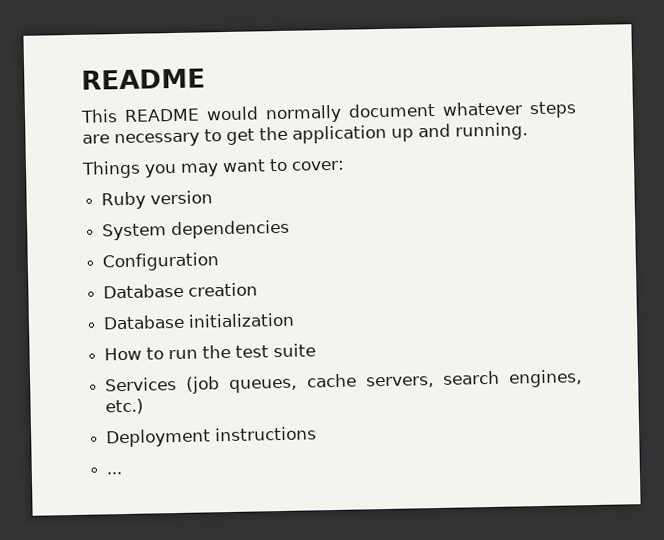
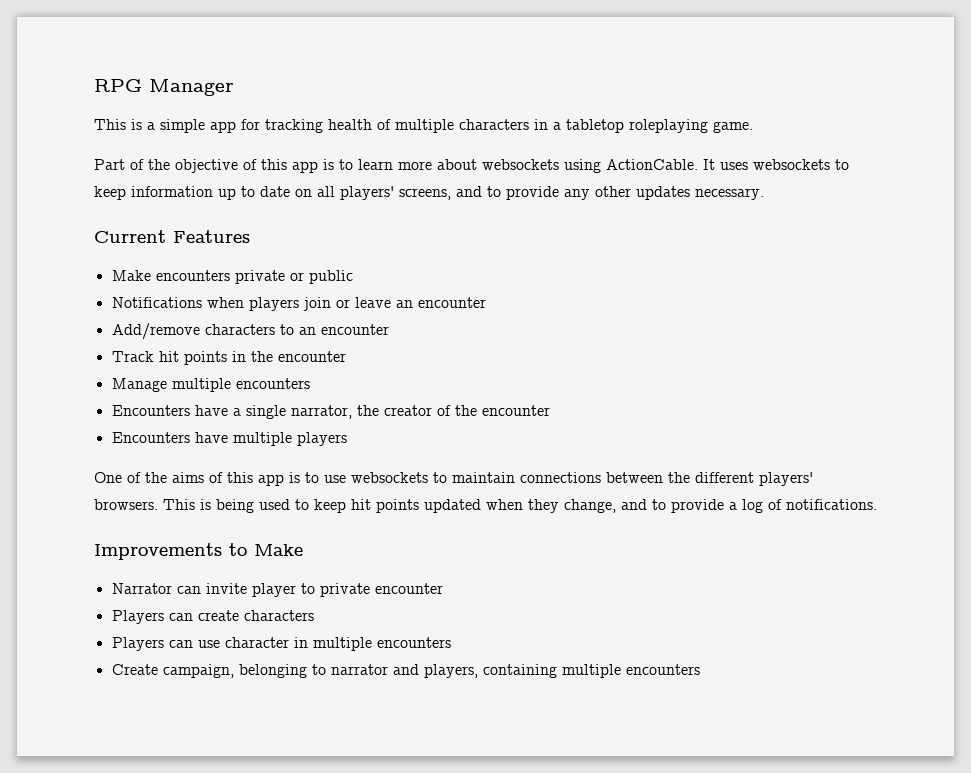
[81,68,206,90] [80,101,577,124] [82,122,528,148] [81,158,345,179] [101,190,214,210] [102,219,291,241] [102,252,220,272] [103,282,259,299] [103,312,296,330] [104,343,317,361] [105,369,582,394] [105,398,145,415] [106,426,318,448] [106,472,123,475] README // This README would normally document whatever steps are necessary to get the application up and running. // Things you may want to cover: // Ruby version // System dependencies // Configuration // Database creation // Database initialization // How to run the test suite // Services (job queues, cache servers, search engines, etc.) // Deployment instructions // ... -> [94,79,234,96] [94,119,753,133] [94,159,849,173] [94,186,764,200] [94,230,250,243] [111,270,353,284] [111,297,486,311] [111,323,389,340] [111,351,346,365] [111,378,310,392] [111,405,550,419] [111,432,347,446] [94,472,813,486] [94,499,877,513] [94,543,303,560] [111,583,443,597] [111,610,314,624] [111,637,451,651] [111,664,700,678] RPG Manager // This is a simple app for tracking health of multiple characters in a tabletop roleplaying game. // Part of the objective of this app is to learn more about websockets using ActionCable. It uses websockets to keep information up to date on all players' screens, and to provide any other updates necessary. // Current Features // Make encounters private or public // Notifications when players join or leave an encounter // Add/remove characters to an encounter // Track hit points in the encounter // Manage multiple encounters // Encounters have a single narrator, the creator of the encounter // Encounters have multiple players // One of the aims of this app is to use websockets to maintain connections between the different players' browsers. This is being used to keep hit points updated when they change, and to provide a log of notifications. // Improvements to Make // Narrator can invite player to private encounter // Players can create characters // Players can use character in multiple encounters // Create campaign, belonging to narrator and players, containing multiple encounters

